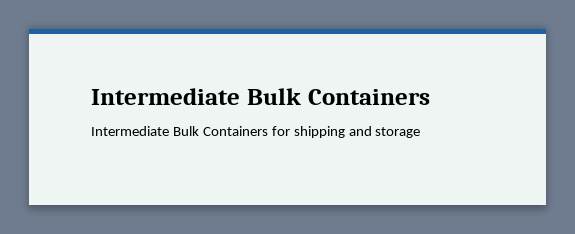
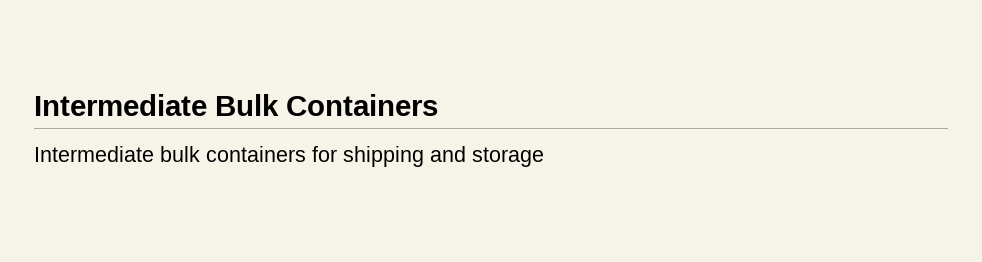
[172,126,268,136] Bulk Containers -> [160,146,306,162] bulk containers

